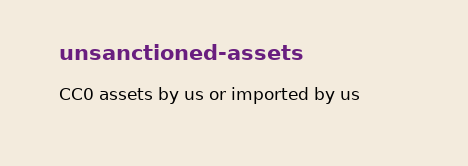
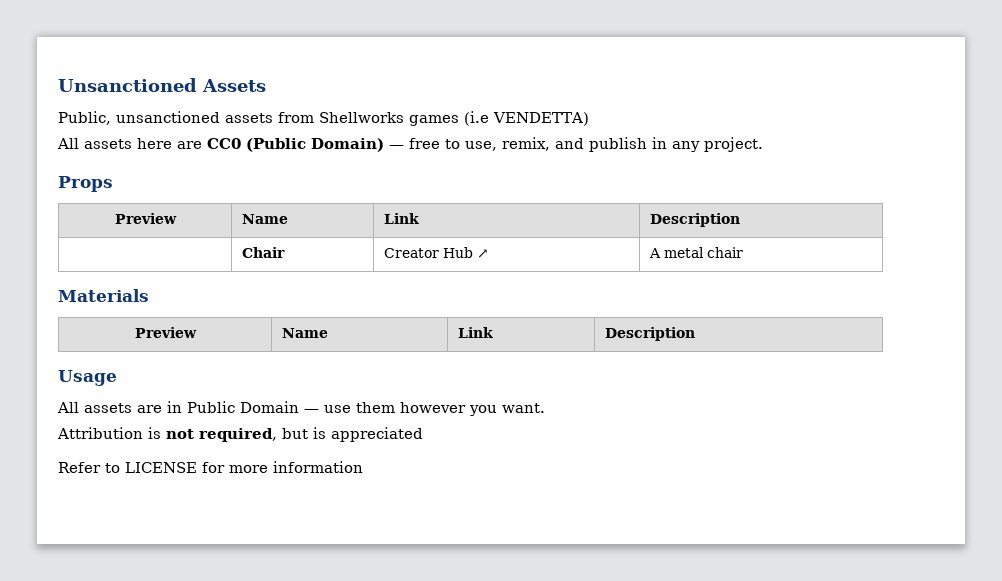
[59,44,304,60] [59,87,360,104] unsanctioned-assets // CC0 assets by us or imported by us -> [58,78,266,92] [58,111,589,126] [57,137,763,152] [58,176,113,192] [114,213,177,224] [241,214,288,224] [383,213,419,224] [649,213,740,227] [241,247,285,258] [383,247,489,258] [648,247,743,258] [58,289,149,302] [134,327,197,338] [281,328,328,338] [457,327,493,338] [604,327,695,341] [58,370,117,386] [57,401,545,416] [57,427,423,442] [58,461,363,473] Unsanctioned Assets // Public, unsanctioned assets from Shellworks games (i.e VENDETTA) // All assets here are CC0 (Public Domain) — free to use, remix, and publish in any project. // Props // Preview | Name | Link | Description // | Chair | Creator Hub ↗ | A metal chair // Materials // Preview | Name | Link | Description // Usage // All assets are in Public Domain — use them however you want. // Attribution is not required, but is appreciated // Refer to LICENSE for more information

